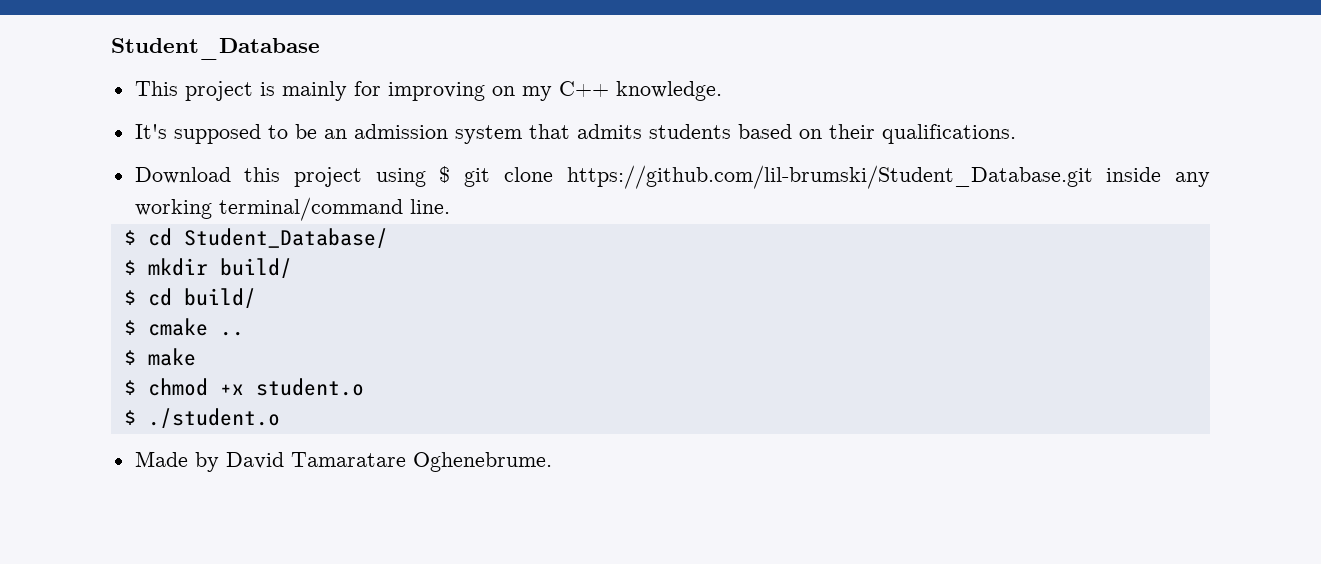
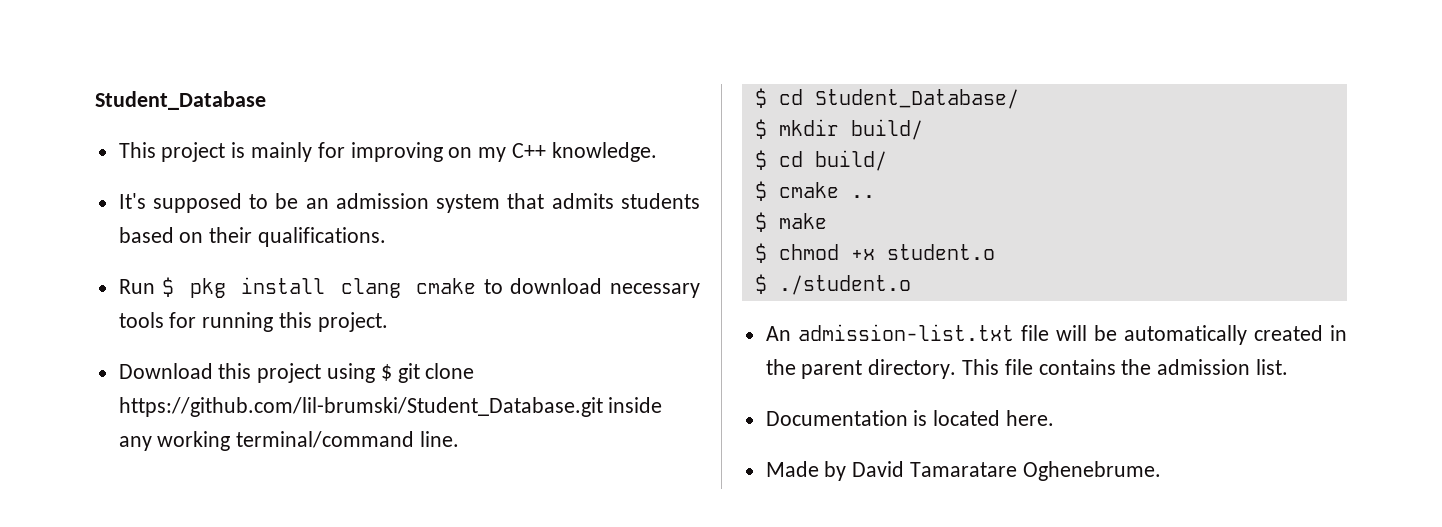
(1016, 134) none -> [118,277,700,298] [118,312,388,332] // Run $ pkg install clang cmake to download necessary tools for running this project.
(280, 418) none -> [765,324,1347,345] [765,359,1289,379] [765,410,1055,426] // An admission-list.txt file will be automatically created in the parent directory. This file contains the admission list. // Documentation is located here.

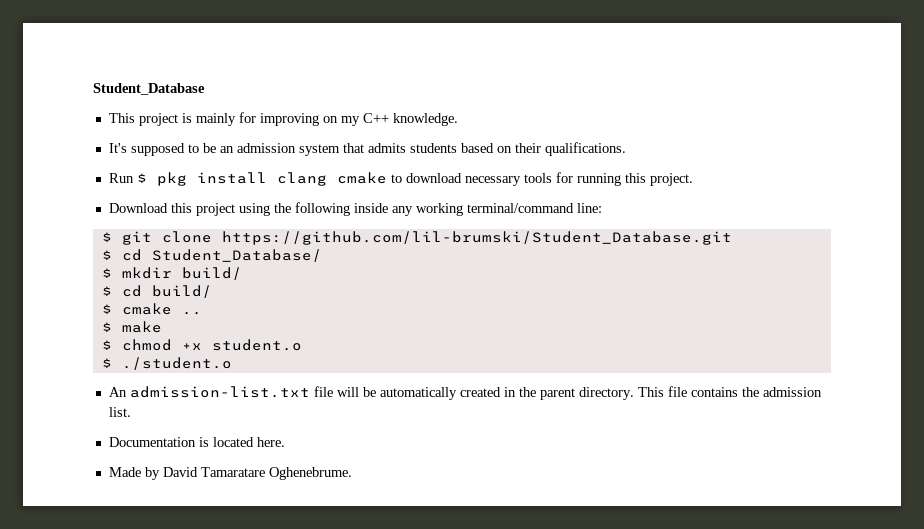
(376, 373) none -> [273,202,602,216] the following inside any working terminal/command line: //
[608,397,663,413] [118,431,460,451] inside any working terminal/command line. -> (732, 238) none

